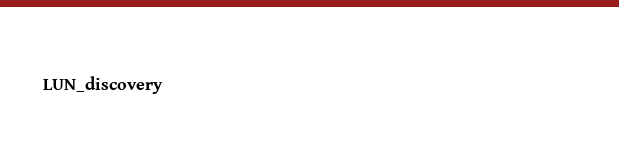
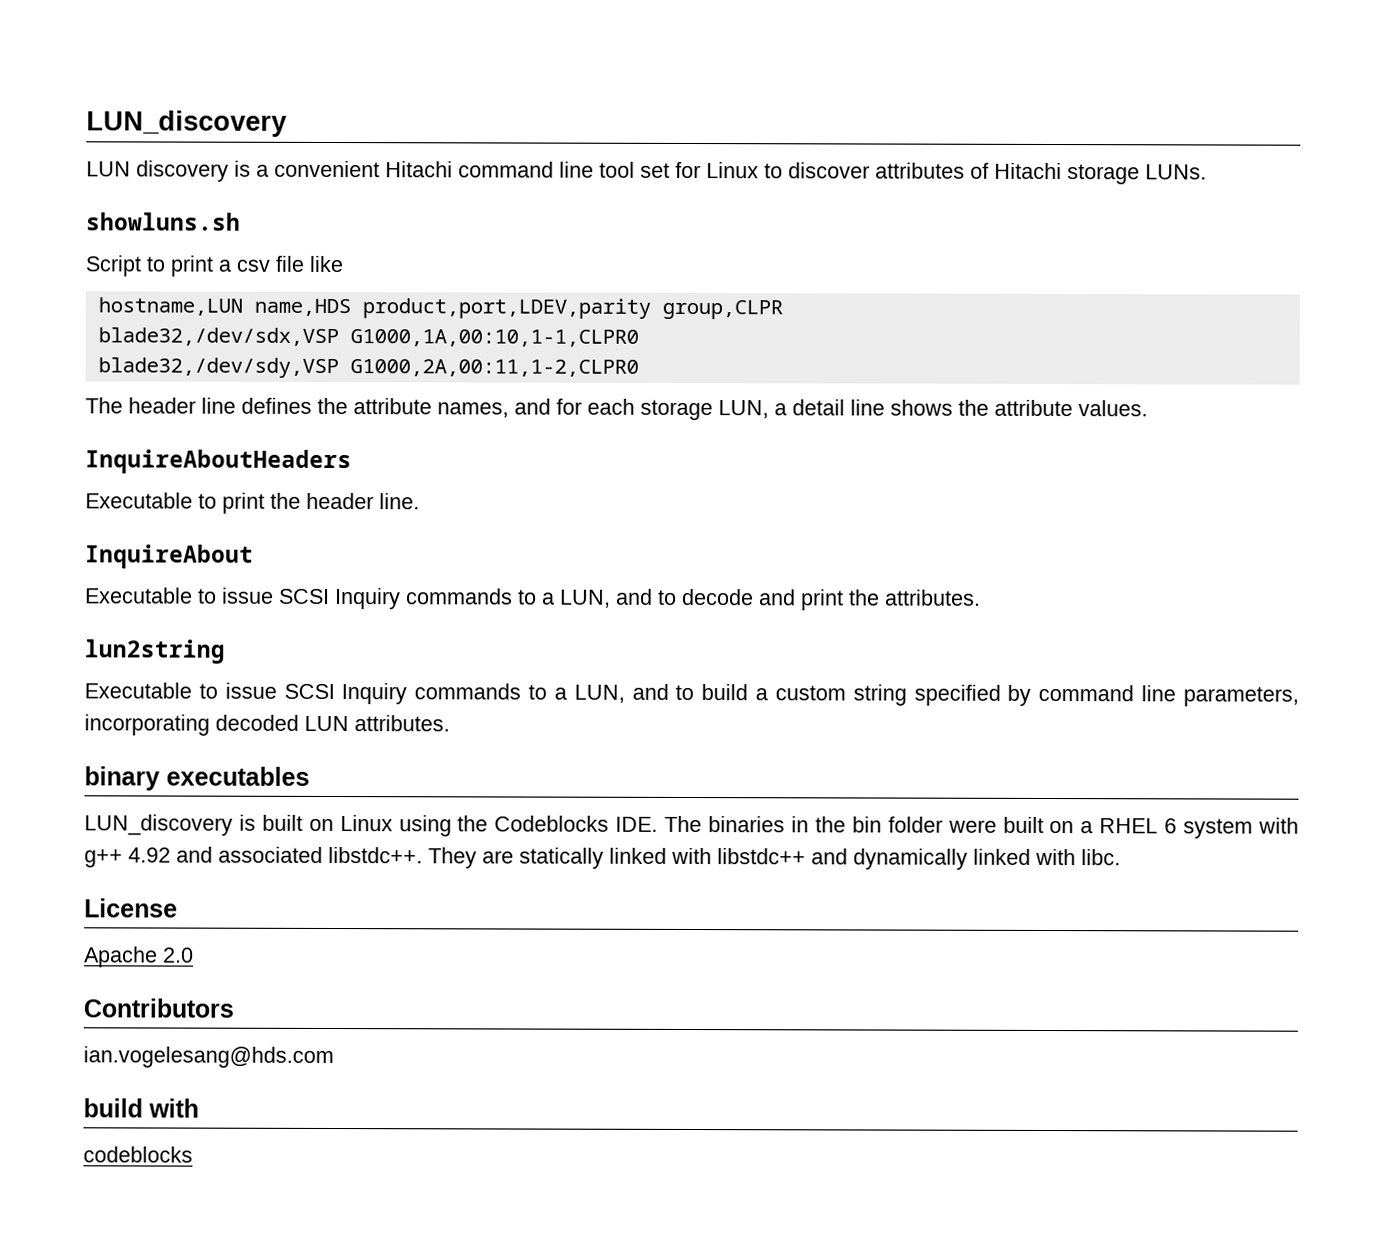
[43,76,163,94] LUN_discovery -> [86,110,287,137] [86,160,1207,185] [86,212,241,231] [85,255,344,277] [97,297,783,320] [97,327,639,347] [97,357,639,379] [85,397,1148,421] [85,449,352,475] [85,492,420,514] [85,544,254,569] [85,587,981,611] [84,639,225,664] [84,682,1300,707] [84,714,450,736] [84,766,310,791] [84,814,1299,839] [84,846,1121,870] [84,898,178,918] [84,946,194,968] [83,998,234,1018] [83,1046,334,1069] [83,1098,199,1118] [83,1146,193,1163] LUN_discovery // LUN discovery is a convenient Hitachi command line tool set for Linux to discover attributes of Hitachi storage LUNs. // showluns.sh // Script to print a csv file like // hostname,LUN name,HDS product,port,LDEV,parity group,CLPR // blade32,/dev/sdx,VSP G1000,1A,00:10,1-1,CLPR0 // blade32,/dev/sdy,VSP G1000,2A,00:11,1-2,CLPR0 // The header line defines the attribute names, and for each storage LUN, a detail line shows the attribute values. // InquireAboutHeaders // Executable to print the header line. // InquireAbout // Executable to issue SCSI Inquiry commands to a LUN, and to decode and print the attributes. // lun2string // Executable to issue SCSI Inquiry commands to a LUN, and to build a custom string specified by command line parameters, incorporating decoded LUN attributes. // binary executables // LUN_discovery is built on Linux using the Codeblocks IDE. The binaries in the bin folder were built on a RHEL 6 system with g++ 4.92 and associated libstdc++. They are statically linked with libstdc++ and dynamically linked with libc. // License // Apache 2.0 // Contributors // ian.vogelesang@hds.com // build with // codeblocks

